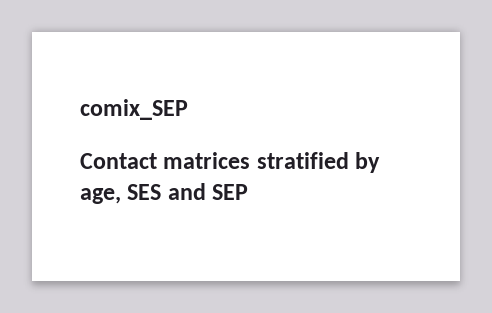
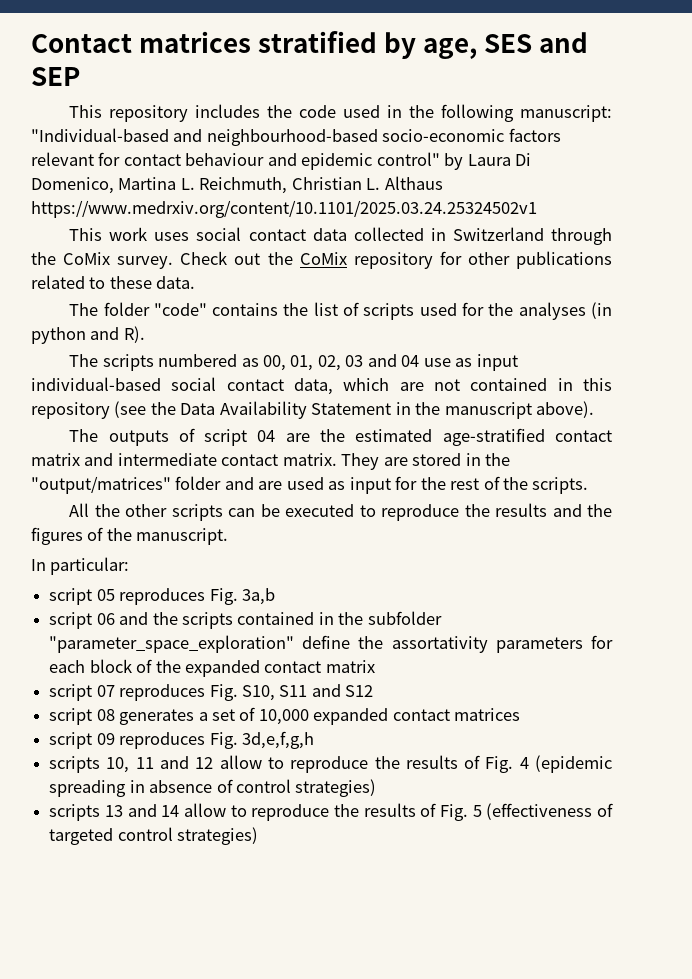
[80,99,188,120] comix_SEP // -> (31, 43) none
(249, 192) none -> [69,104,612,122] [31,128,561,146] [31,152,532,170] [31,176,443,194] [31,200,537,218] [69,227,613,245] [31,251,613,269] [31,275,196,289] [69,302,612,320] [31,326,145,344] [69,354,518,371] [31,377,612,395] [31,401,595,419] [69,428,613,446] [31,453,511,470] [31,476,589,494] [69,503,612,521] [31,527,229,545] [31,557,130,575] [49,588,275,605] [49,611,442,629] [49,635,613,653] [49,659,375,677] [49,684,374,701] [49,707,521,725] [49,731,314,749] [49,755,613,773] [49,779,377,797] [49,803,613,821] [49,827,259,845] // This repository includes the code used in the following manuscript: "Individual-based and neighbourhood-based socio-economic factors relevant for contact behaviour and epidemic control" by Laura Di Domenico, Martina L. Reichmuth, Christian L. Althaus https://www.medrxiv.org/content/10.1101/2025.03.24.25324502v1 // This work uses social contact data collected in Switzerland through the CoMix survey. Check out the CoMix repository for other publications related to these data. // The folder "code" contains the list of scripts used for the analyses (in python and R). // The scripts numbered as 00, 01, 02, 03 and 04 use as input individual-based social contact data, which are not contained in this repository (see the Data Availability Statement in the manuscript above). // The outputs of script 04 are the estimated age-stratified contact matrix and intermediate contact matrix. They are stored in the "output/matrices" folder and are used as input for the rest of the scripts. // All the other scripts can be executed to reproduce the results and the figures of the manuscript. // In particular: // script 05 reproduces Fig. 3a,b // script 06 and the scripts contained in the subfolder "parameter_space_exploration" define the assortativity parameters for each block of the expanded contact matrix // script 07 reproduces Fig. S10, S11 and S12 // script 08 generates a set of 10,000 expanded contact matrices // script 09 reproduces Fig. 3d,e,f,g,h // scripts 10, 11 and 12 allow to reproduce the results of Fig. 4 (epidemic spreading in absence of control strategies) // scripts 13 and 14 allow to reproduce the results of Fig. 5 (effectiveness of targeted control strategies)

